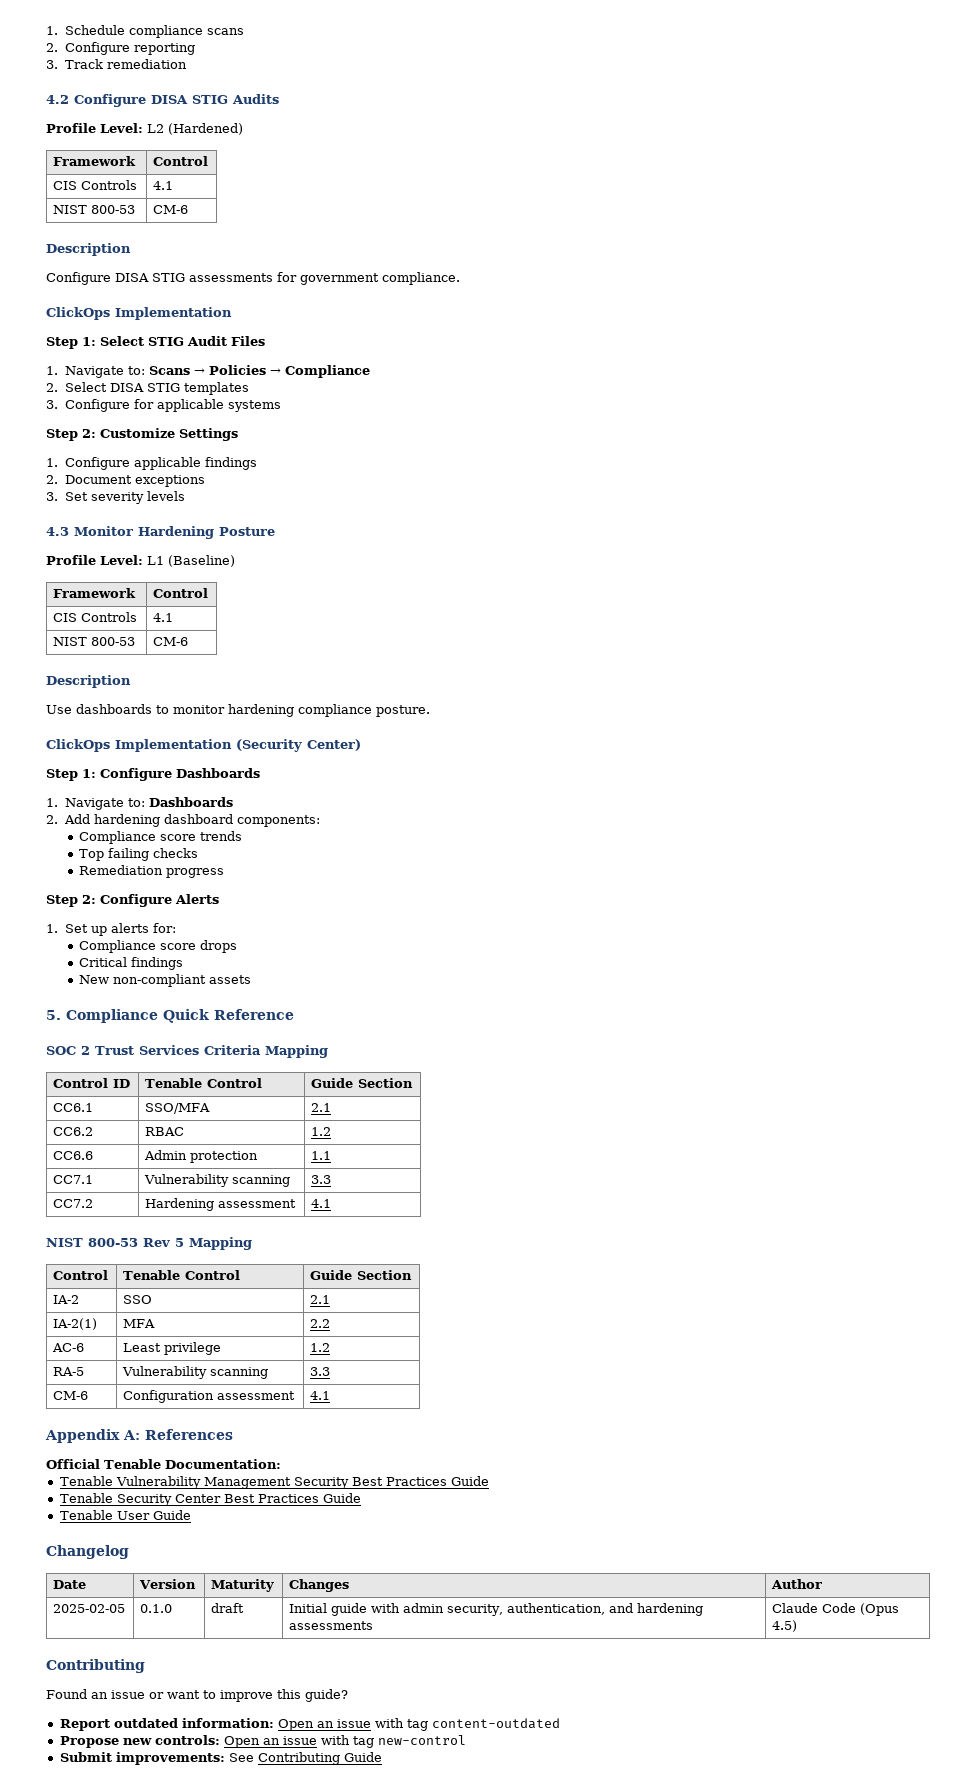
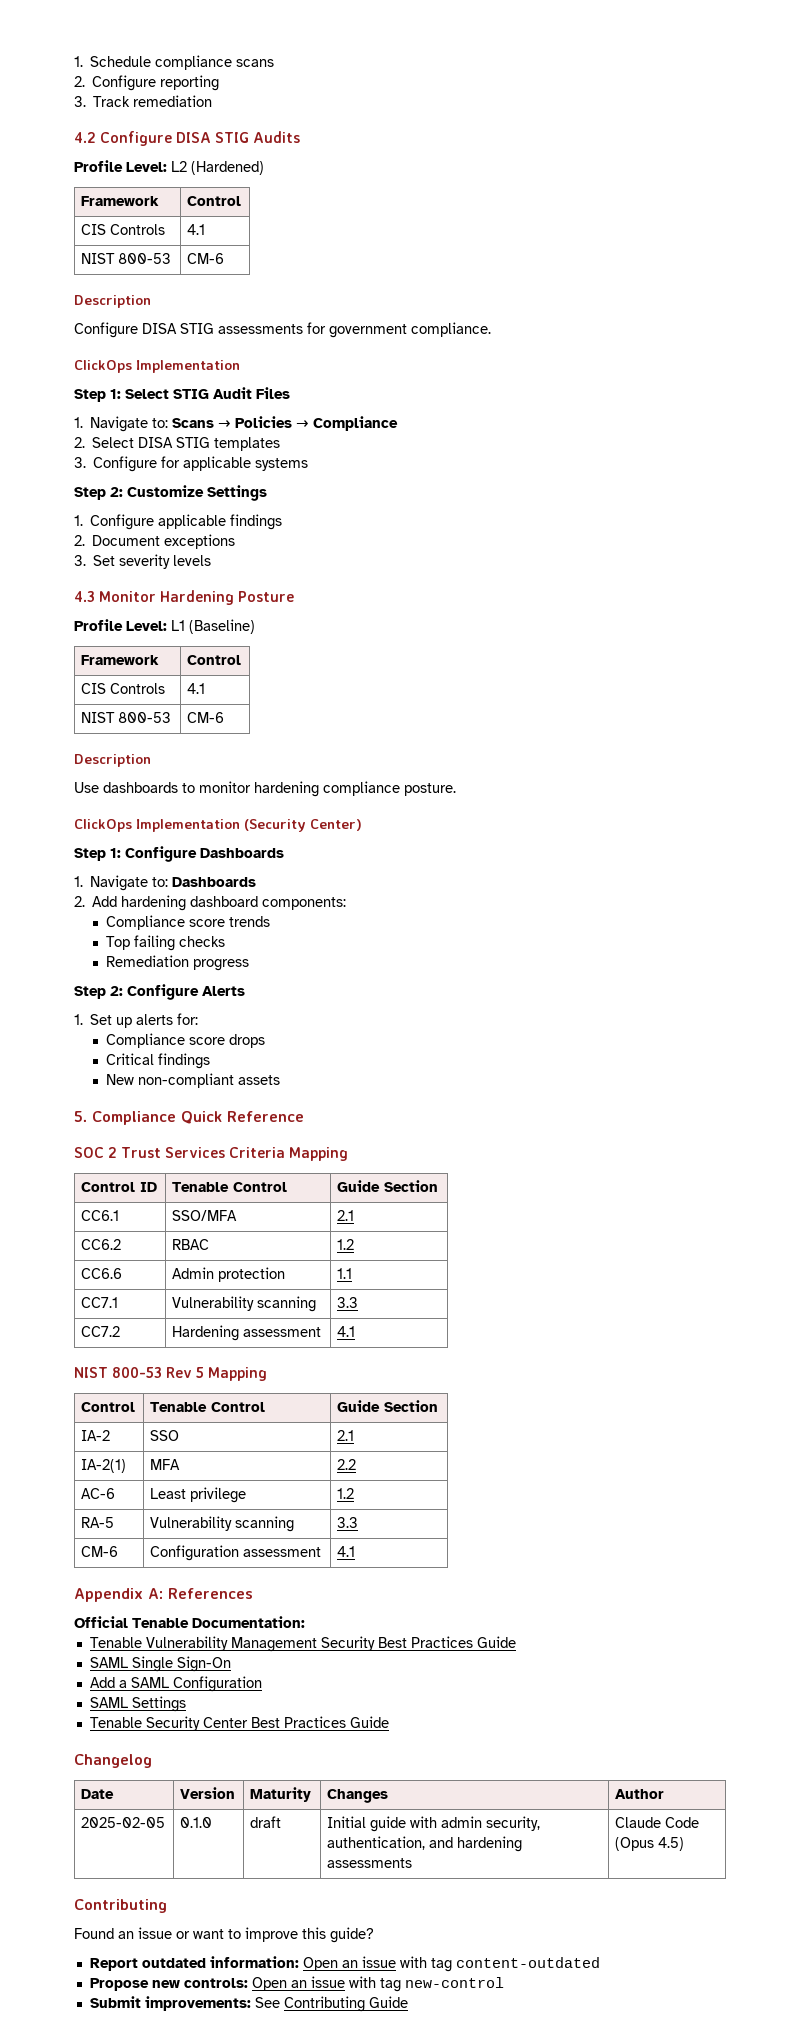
(489, 1481) none -> [89,1656,231,1672] [89,1676,262,1692] [89,1696,186,1712] // SAML Single Sign-On // Add a SAML Configuration // SAML Settings
[59,1510,191,1520] // Tenable User Guide -> (389, 1722) none

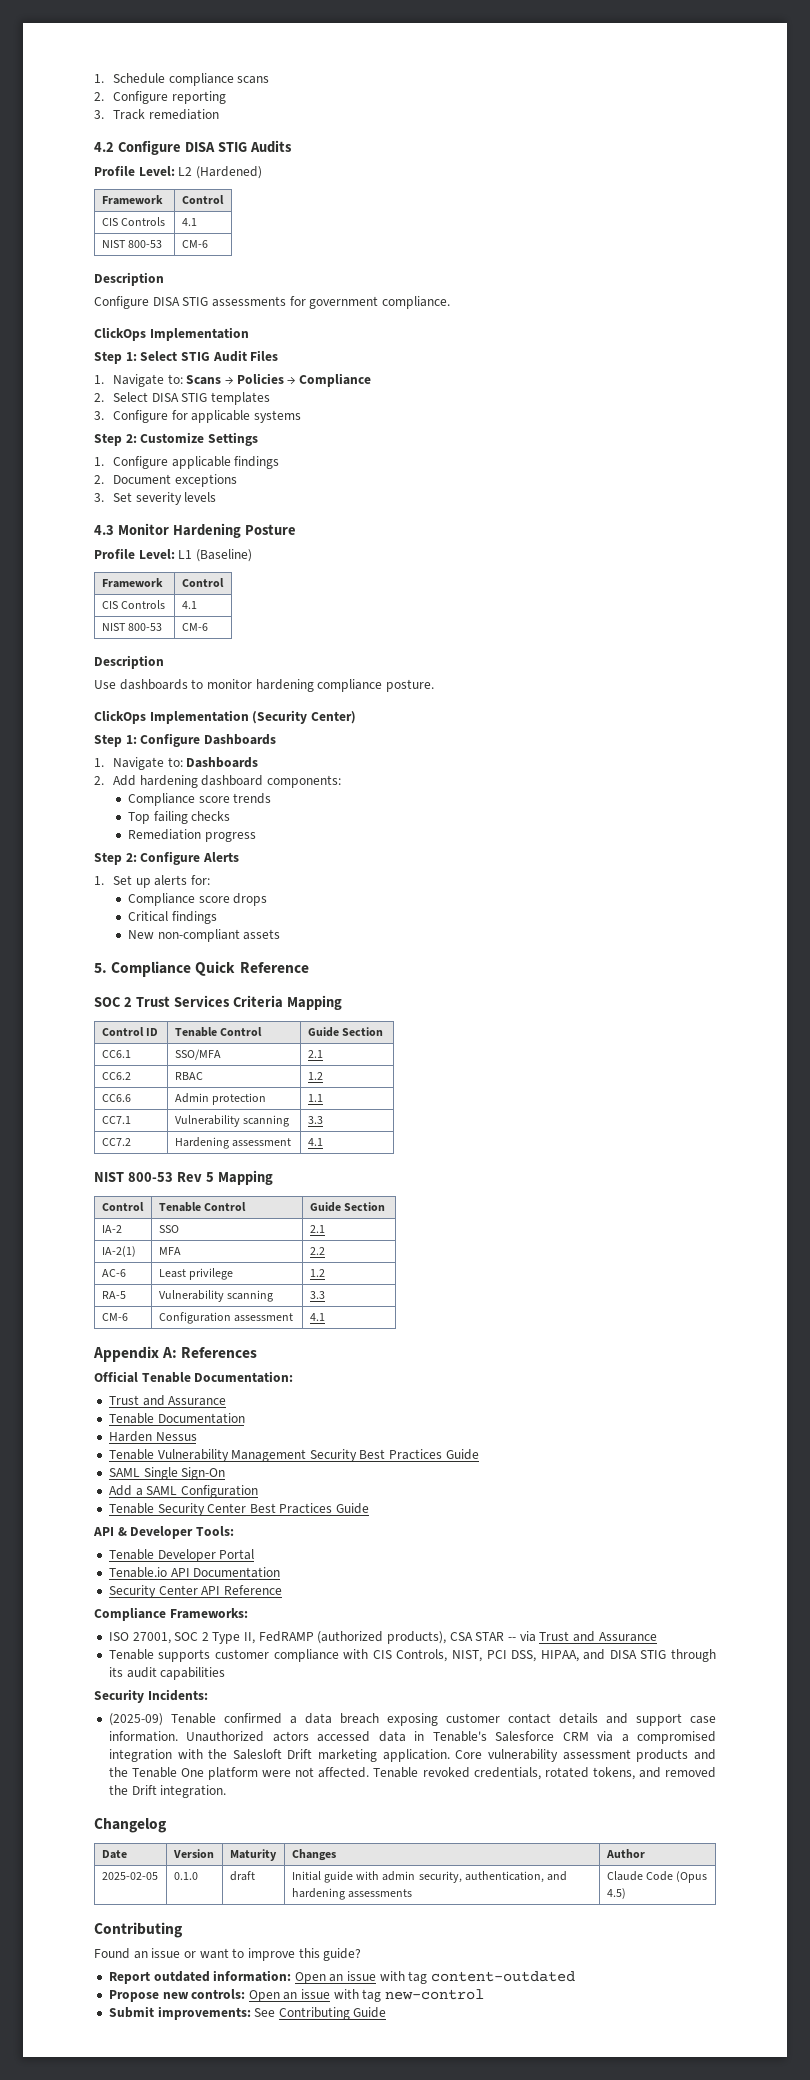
(305, 1622) none -> [108,1395,227,1406] [108,1413,245,1424] [108,1431,197,1442] // Trust and Assurance // Tenable Documentation // Harden Nessus
[89,1696,186,1712] // SAML Settings -> (258, 1491) none
(389, 1722) none -> [93,1526,234,1539] [108,1549,255,1562] [108,1567,281,1578] [108,1585,282,1598] [94,1607,248,1621] [108,1631,657,1644] [108,1649,717,1662] [108,1667,226,1680] [94,1689,208,1703] [108,1713,716,1726] [108,1731,716,1744] [108,1749,716,1762] [108,1767,716,1780] [108,1785,227,1798] // API & Developer Tools: // Tenable Developer Portal // Tenable.io API Documentation // Security Center API Reference // Compliance Frameworks: // ISO 27001, SOC 2 Type II, FedRAMP (authorized products), CSA STAR -- via Trust and Assurance // Tenable supports customer compliance with CIS Controls, NIST, PCI DSS, HIPAA, and DISA STIG through its audit capabilities // Security Incidents: // (2025-09) Tenable confirmed a data breach exposing customer contact details and support case information. Unauthorized actors accessed data in Tenable's Salesforce CRM via a compromised integration with the Salesloft Drift marketing application. Core vulnerability assessment products and the Tenable One platform were not affected. Tenable revoked credentials, rotated tokens, and removed the Drift integration.

